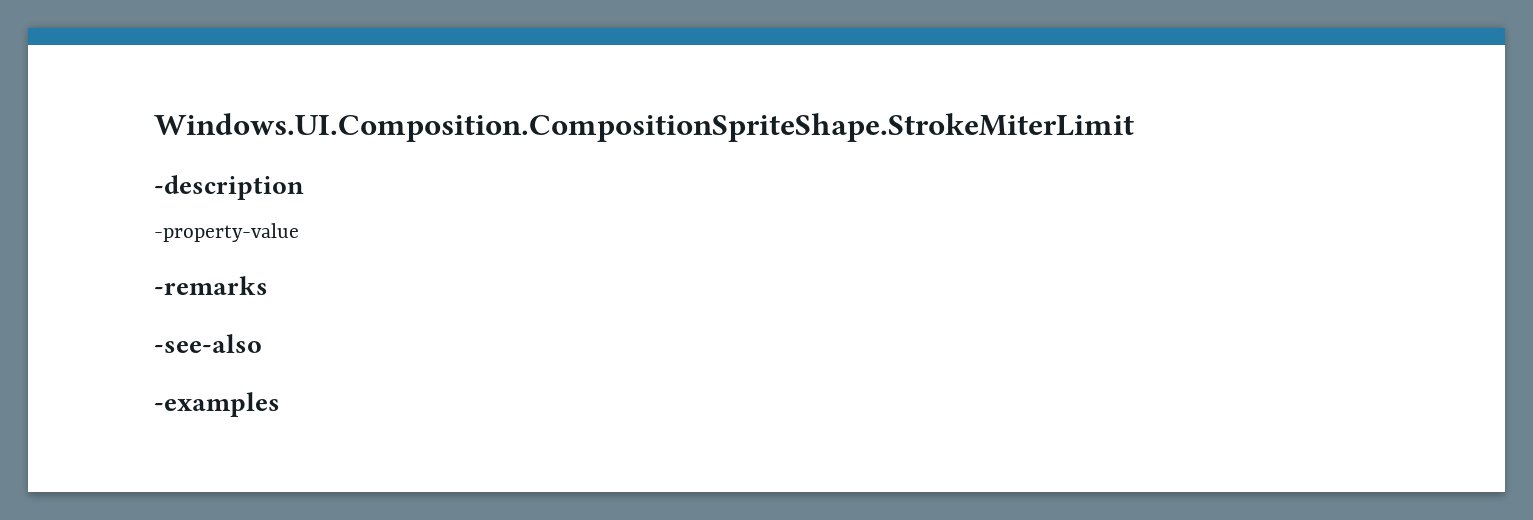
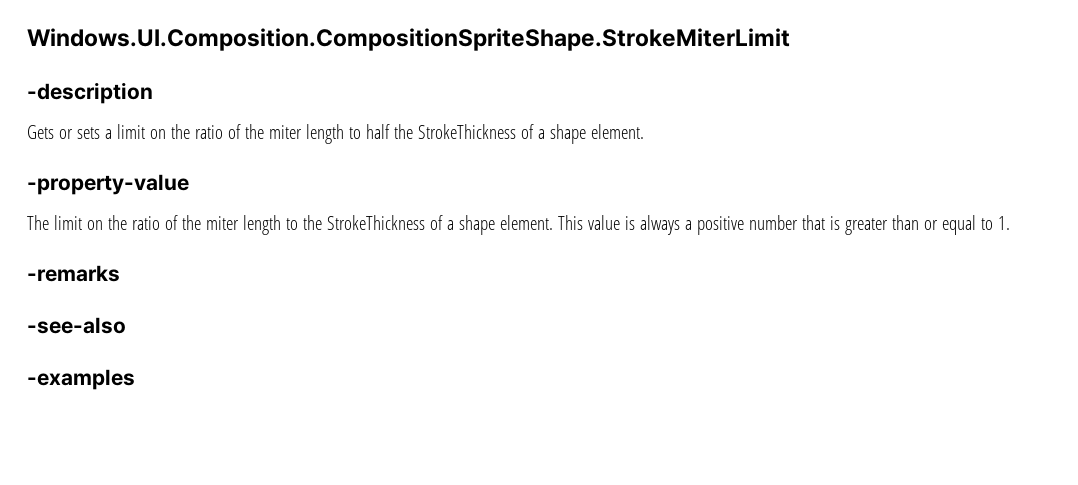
[154,223,299,242] -property-value -> [27,124,644,144] [27,174,189,195] [27,215,1010,235] Gets or sets a limit on the ratio of the miter length to half the StrokeThickness of a shape element. // -property-value // The limit on the ratio of the miter length to the StrokeThickness of a shape element. This value is always a positive number that is greater than or equal to 1.

